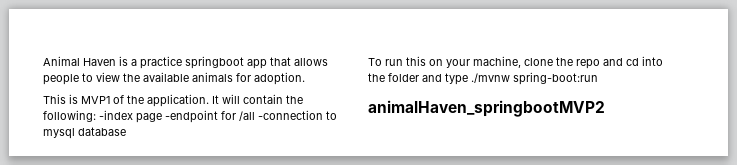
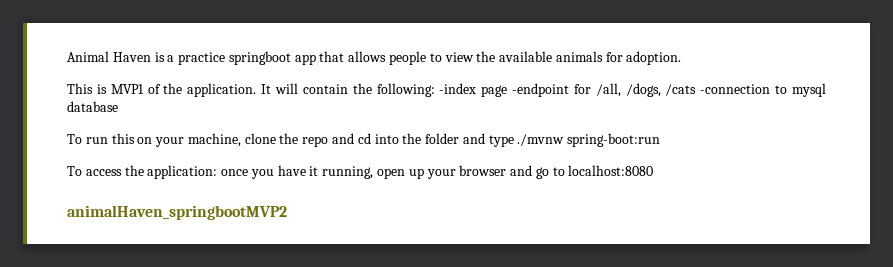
[239,111,255,121] /all -> [595,83,697,97] /all, /dogs, /cats
(598, 78) none -> [67,165,654,179] // To access the application: once you have it running, open up your browser and go to localhost:8080

